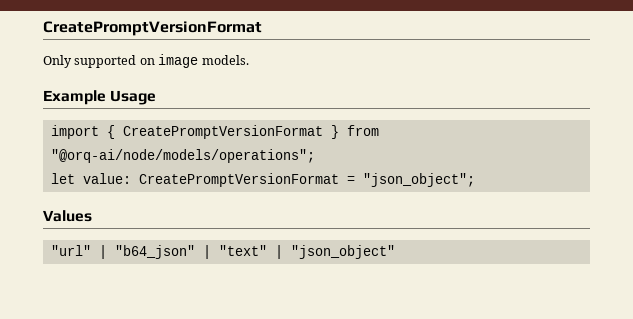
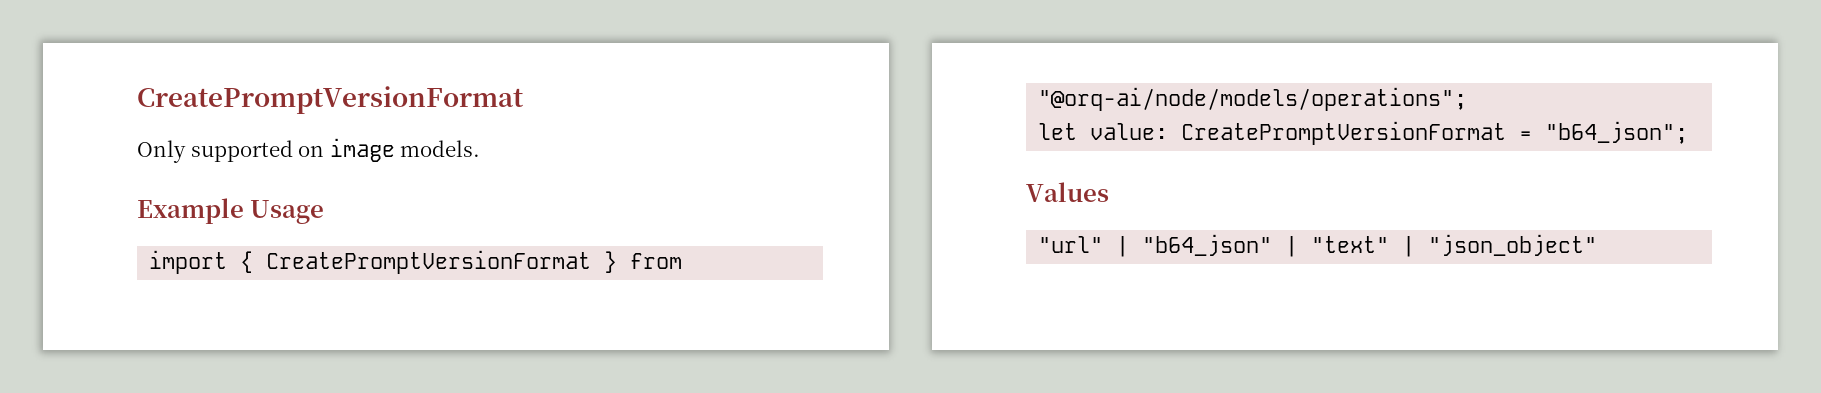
[362,173,475,187] "json_object"; -> [1545,121,1689,144] "b64_json";

